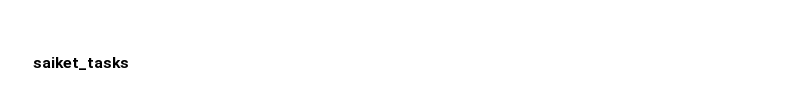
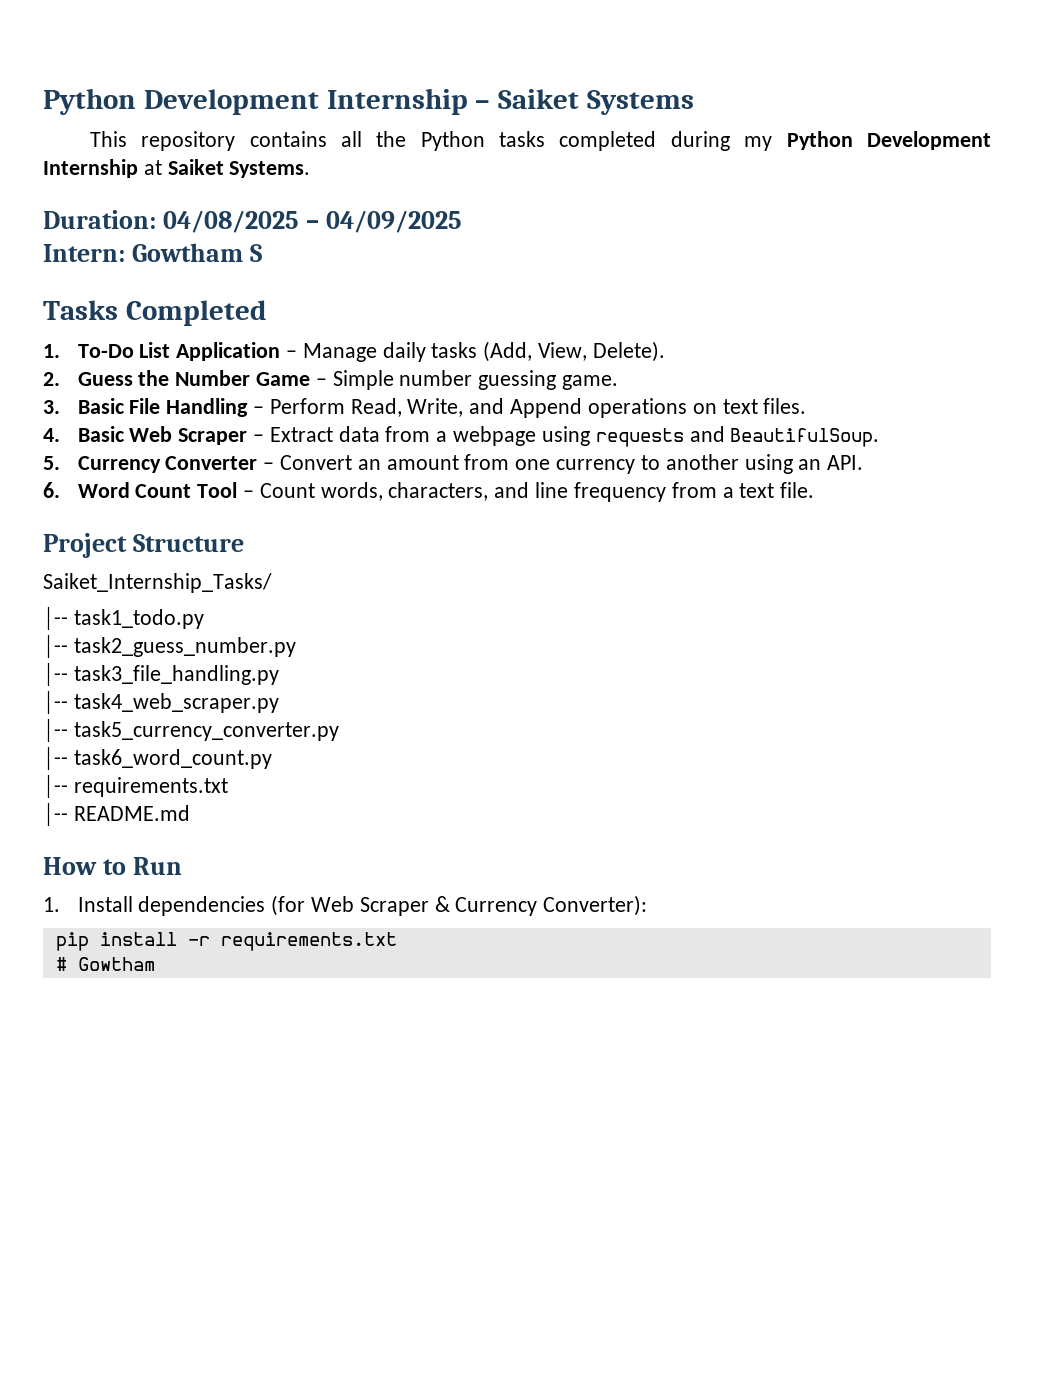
[33,57,129,70] saiket_tasks -> [43,88,695,115] [89,131,991,151] [43,159,311,178] [43,210,463,233] [43,243,263,262] [43,300,267,326] [43,341,665,362] [43,370,619,390] [43,398,807,418] [43,426,880,447] [43,454,864,474] [43,482,815,502] [43,533,245,558] [43,573,272,593] [43,607,204,630] [43,635,296,658] [43,663,279,686] [43,691,279,714] [43,719,339,742] [43,747,272,770] [43,775,228,798] [43,803,190,826] [43,857,183,875] [43,895,648,916] [55,932,397,951] [55,957,155,971] Python Development Internship – Saiket Systems // This repository contains all the Python tasks completed during my Python Development Internship at Saiket Systems. // Duration: 04/08/2025 – 04/09/2025 // Intern: Gowtham S // Tasks Completed // 1. To-Do List Application – Manage daily tasks (Add, View, Delete). // 2. Guess the Number Game – Simple number guessing game. // 3. Basic File Handling – Perform Read, Write, and Append operations on text files. // 4. Basic Web Scraper – Extract data from a webpage using requests and BeautifulSoup. // 5. Currency Converter – Convert an amount from one currency to another using an API. // 6. Word Count Tool – Count words, characters, and line frequency from a text file. // Project Structure // Saiket_Internship_Tasks/ // │-- task1_todo.py // │-- task2_guess_number.py // │-- task3_file_handling.py // │-- task4_web_scraper.py // │-- task5_currency_converter.py // │-- task6_word_count.py // │-- requirements.txt // │-- README.md // How to Run // 1. Install dependencies (for Web Scraper & Currency Converter): // pip install -r requirements.txt // # Gowtham

